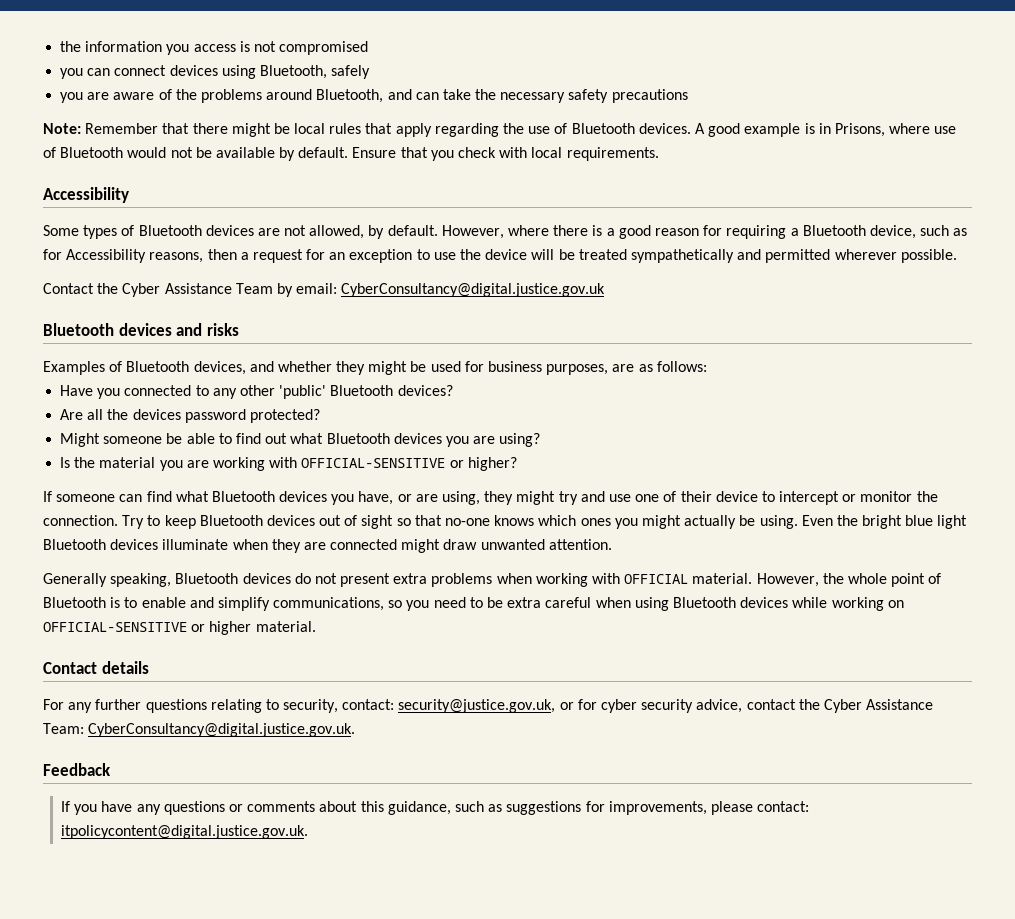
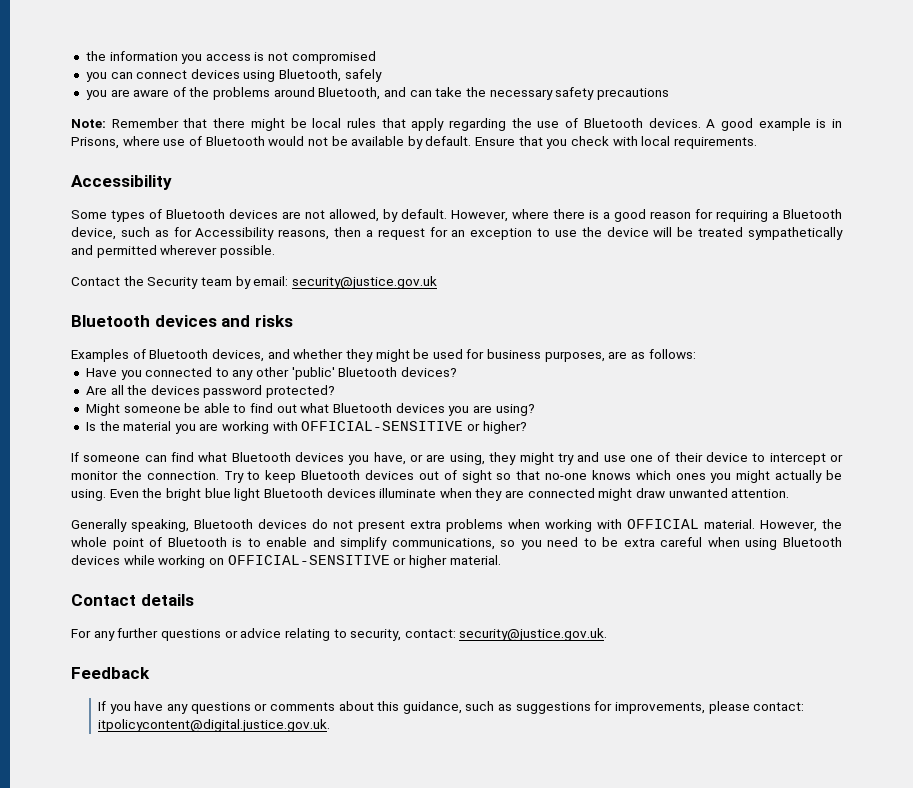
[122,283,273,297] Cyber Assistance Team -> [147,277,232,289] Security team
[341,283,606,297] CyberConsultancy@digital.justice.gov.uk -> [291,276,437,289] security@justice.gov.uk
(207, 706) none -> [224,628,282,638] or advice
[398,699,934,713] [43,723,356,737] security@justice.gov.uk, or for cyber security advice, contact the Cyber Assistance Team: CyberConsultancy@digital.justice.gov.uk. -> [459,628,608,641] security@justice.gov.uk.

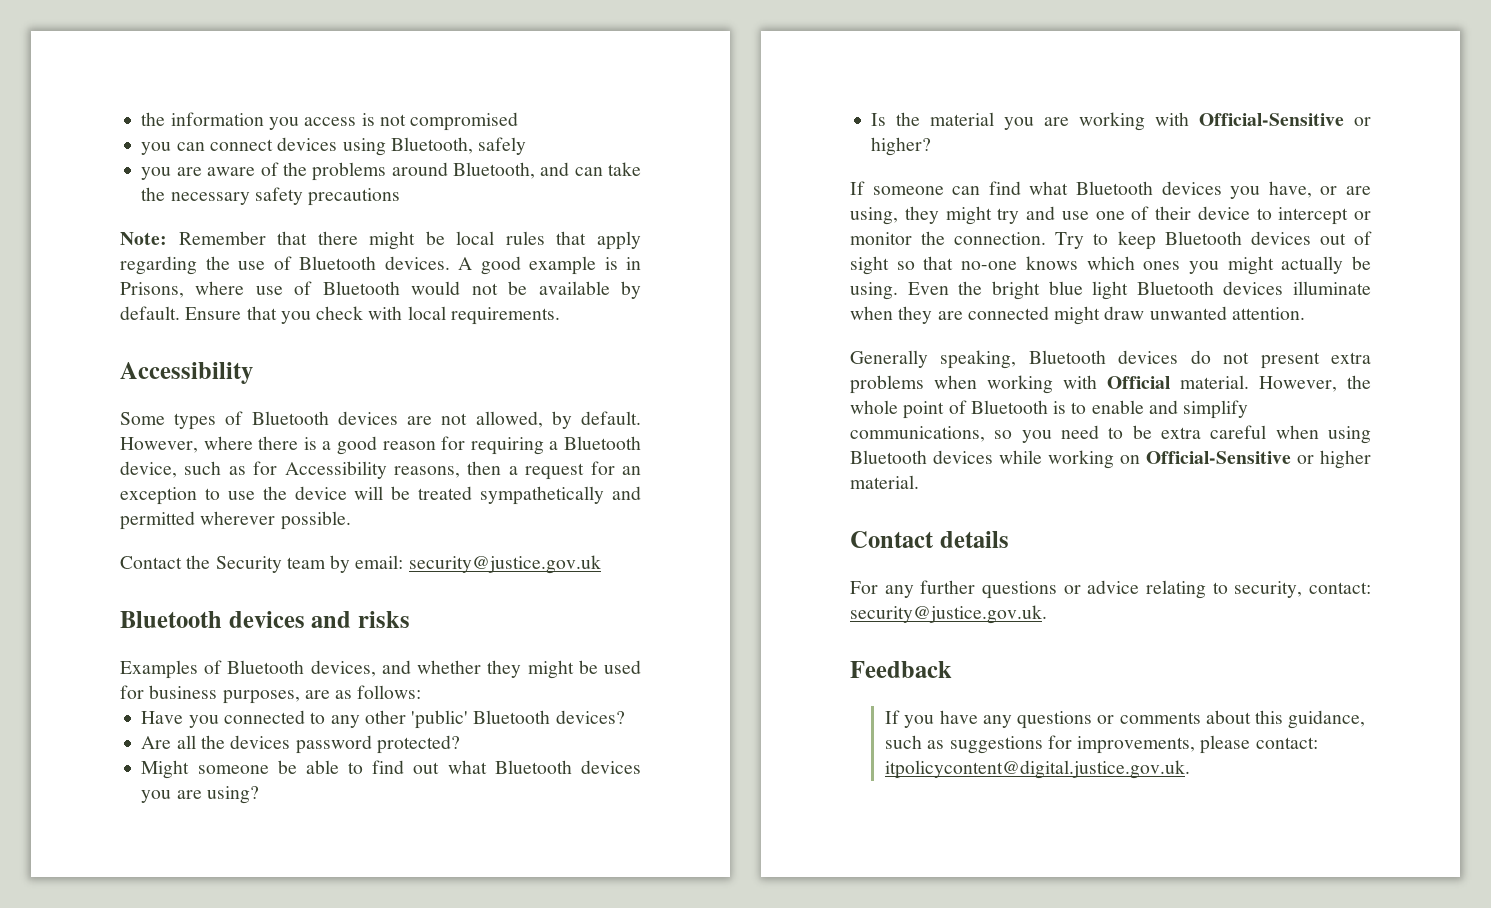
[301,421,464,431] OFFICIAL-SENSITIVE -> [1199,113,1345,126] Official-Sensitive
[627,519,699,529] OFFICIAL -> [1107,376,1170,389] Official
[227,555,390,565] OFFICIAL-SENSITIVE -> [1146,451,1291,464] Official-Sensitive

